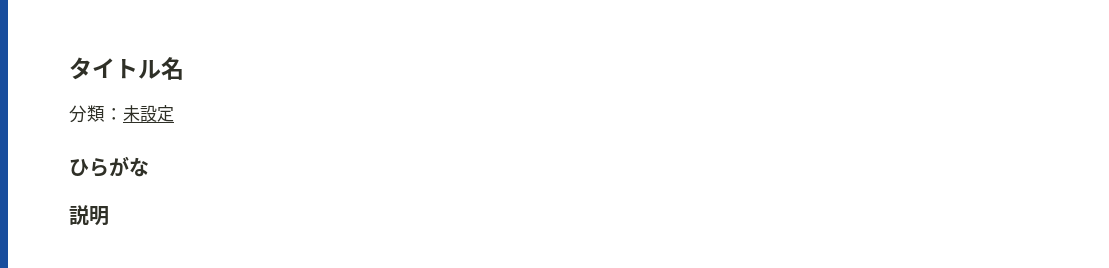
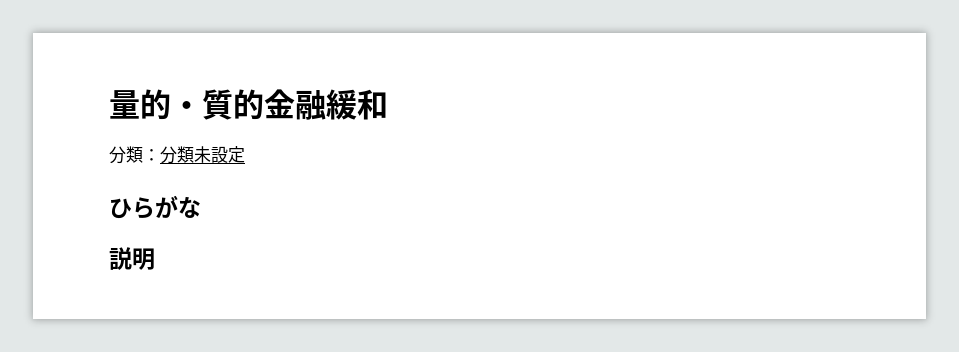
[69,57,184,80] タイトル名 -> [109,89,388,120] 量的・質的金融緩和
(123, 114) none -> [160,146,194,164] 分類

